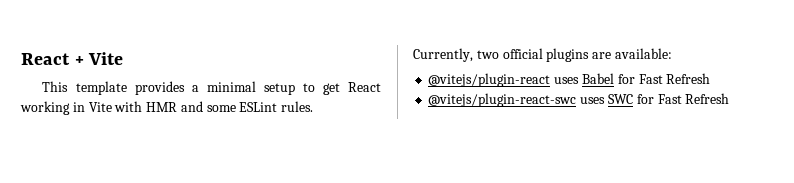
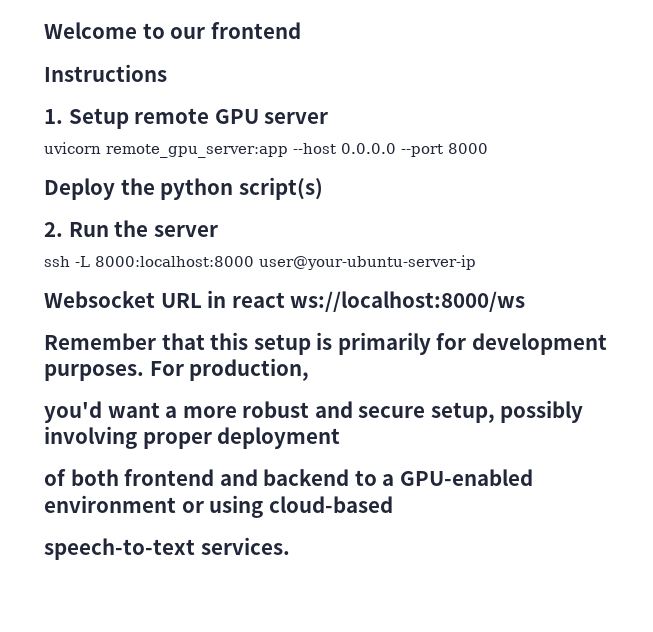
[21,52,124,65] [42,81,381,95] [20,101,314,115] [413,48,672,62] [428,73,711,87] [428,93,730,107] React + Vite // This template provides a minimal setup to get React working in Vite with HMR and some ESLint rules. // Currently, two official plugins are available: // @vitejs/plugin-react uses Babel for Fast Refresh // @vitejs/plugin-react-swc uses SWC for Fast Refresh -> [44,22,301,39] [44,64,167,82] [44,108,329,129] [44,142,488,158] [44,177,323,200] [44,220,218,237] [44,255,476,270] [44,290,526,312] [44,332,607,355] [44,358,310,381] [44,400,584,423] [44,426,341,449] [44,469,533,486] [44,495,393,518] [44,537,290,560] Welcome to our frontend // Instructions // 1. Setup remote GPU server // uvicorn remote_gpu_server:app --host 0.0.0.0 --port 8000 // Deploy the python script(s) // 2. Run the server // ssh -L 8000:localhost:8000 user@your-ubuntu-server-ip // Websocket URL in react ws://localhost:8000/ws // Remember that this setup is primarily for development purposes. For production, // you'd want a more robust and secure setup, possibly involving proper deployment // of both frontend and backend to a GPU-enabled environment or using cloud-based // speech-to-text services.

